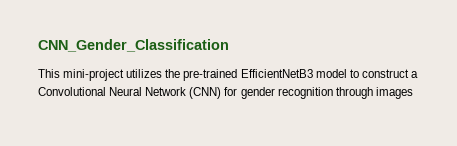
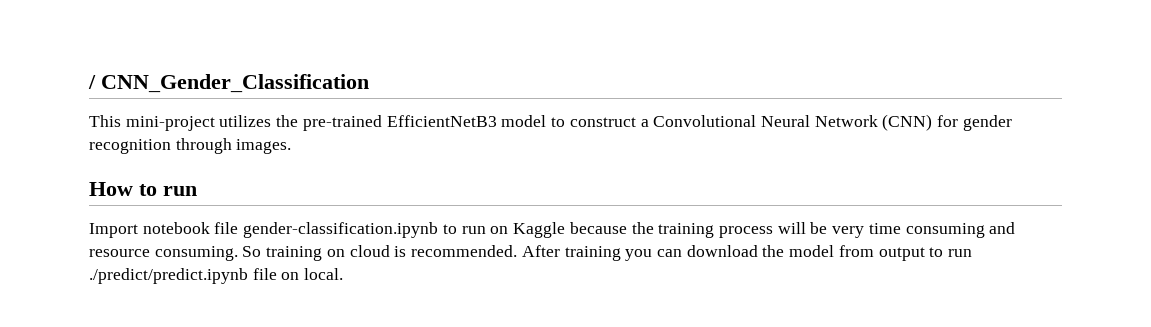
(38, 45) none -> [88,75,96,89] /
[375,87,413,99] images -> [236,139,292,154] [89,182,197,196] [89,222,1016,238] [89,245,973,261] [89,268,344,284] images. // How to run // Import notebook file gender-classification.ipynb to run on Kaggle because the training process will be very time consuming and resource consuming. So training on cloud is recommended. After training you can download the model from output to run ./predict/predict.ipynb file on local.

